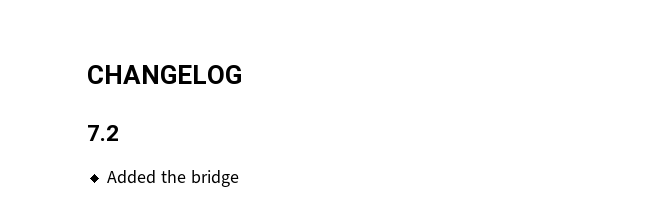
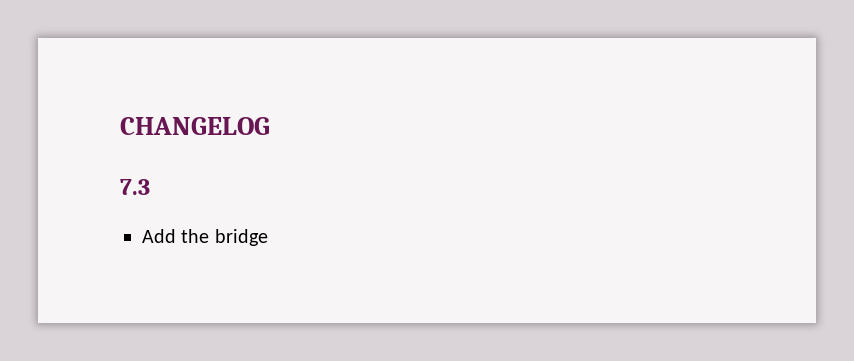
[87,125,119,141] [106,170,156,184] 7.2 // Added -> [120,179,150,195] [142,229,176,243] 7.3 // Add

